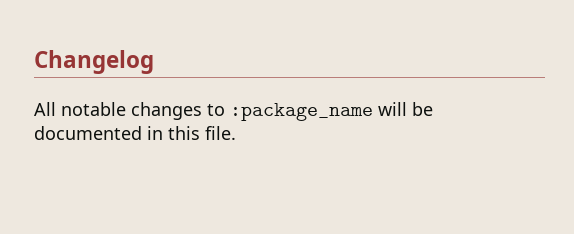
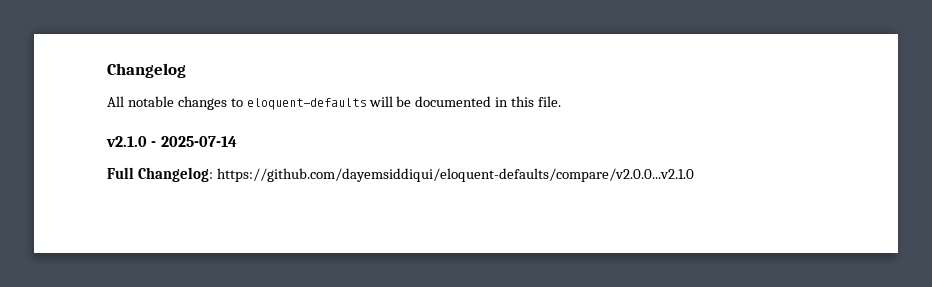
[230,103,373,121] :package_name -> [246,98,366,110] eloquent-defaults
(236, 133) none -> [106,136,237,147] [107,167,694,182] // v2.1.0 - 2025-07-14 // Full Changelog: https://github.com/dayemsiddiqui/eloquent-defaults/compare/v2.0.0...v2.1.0

